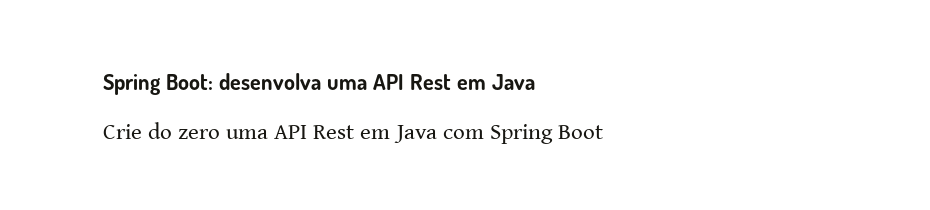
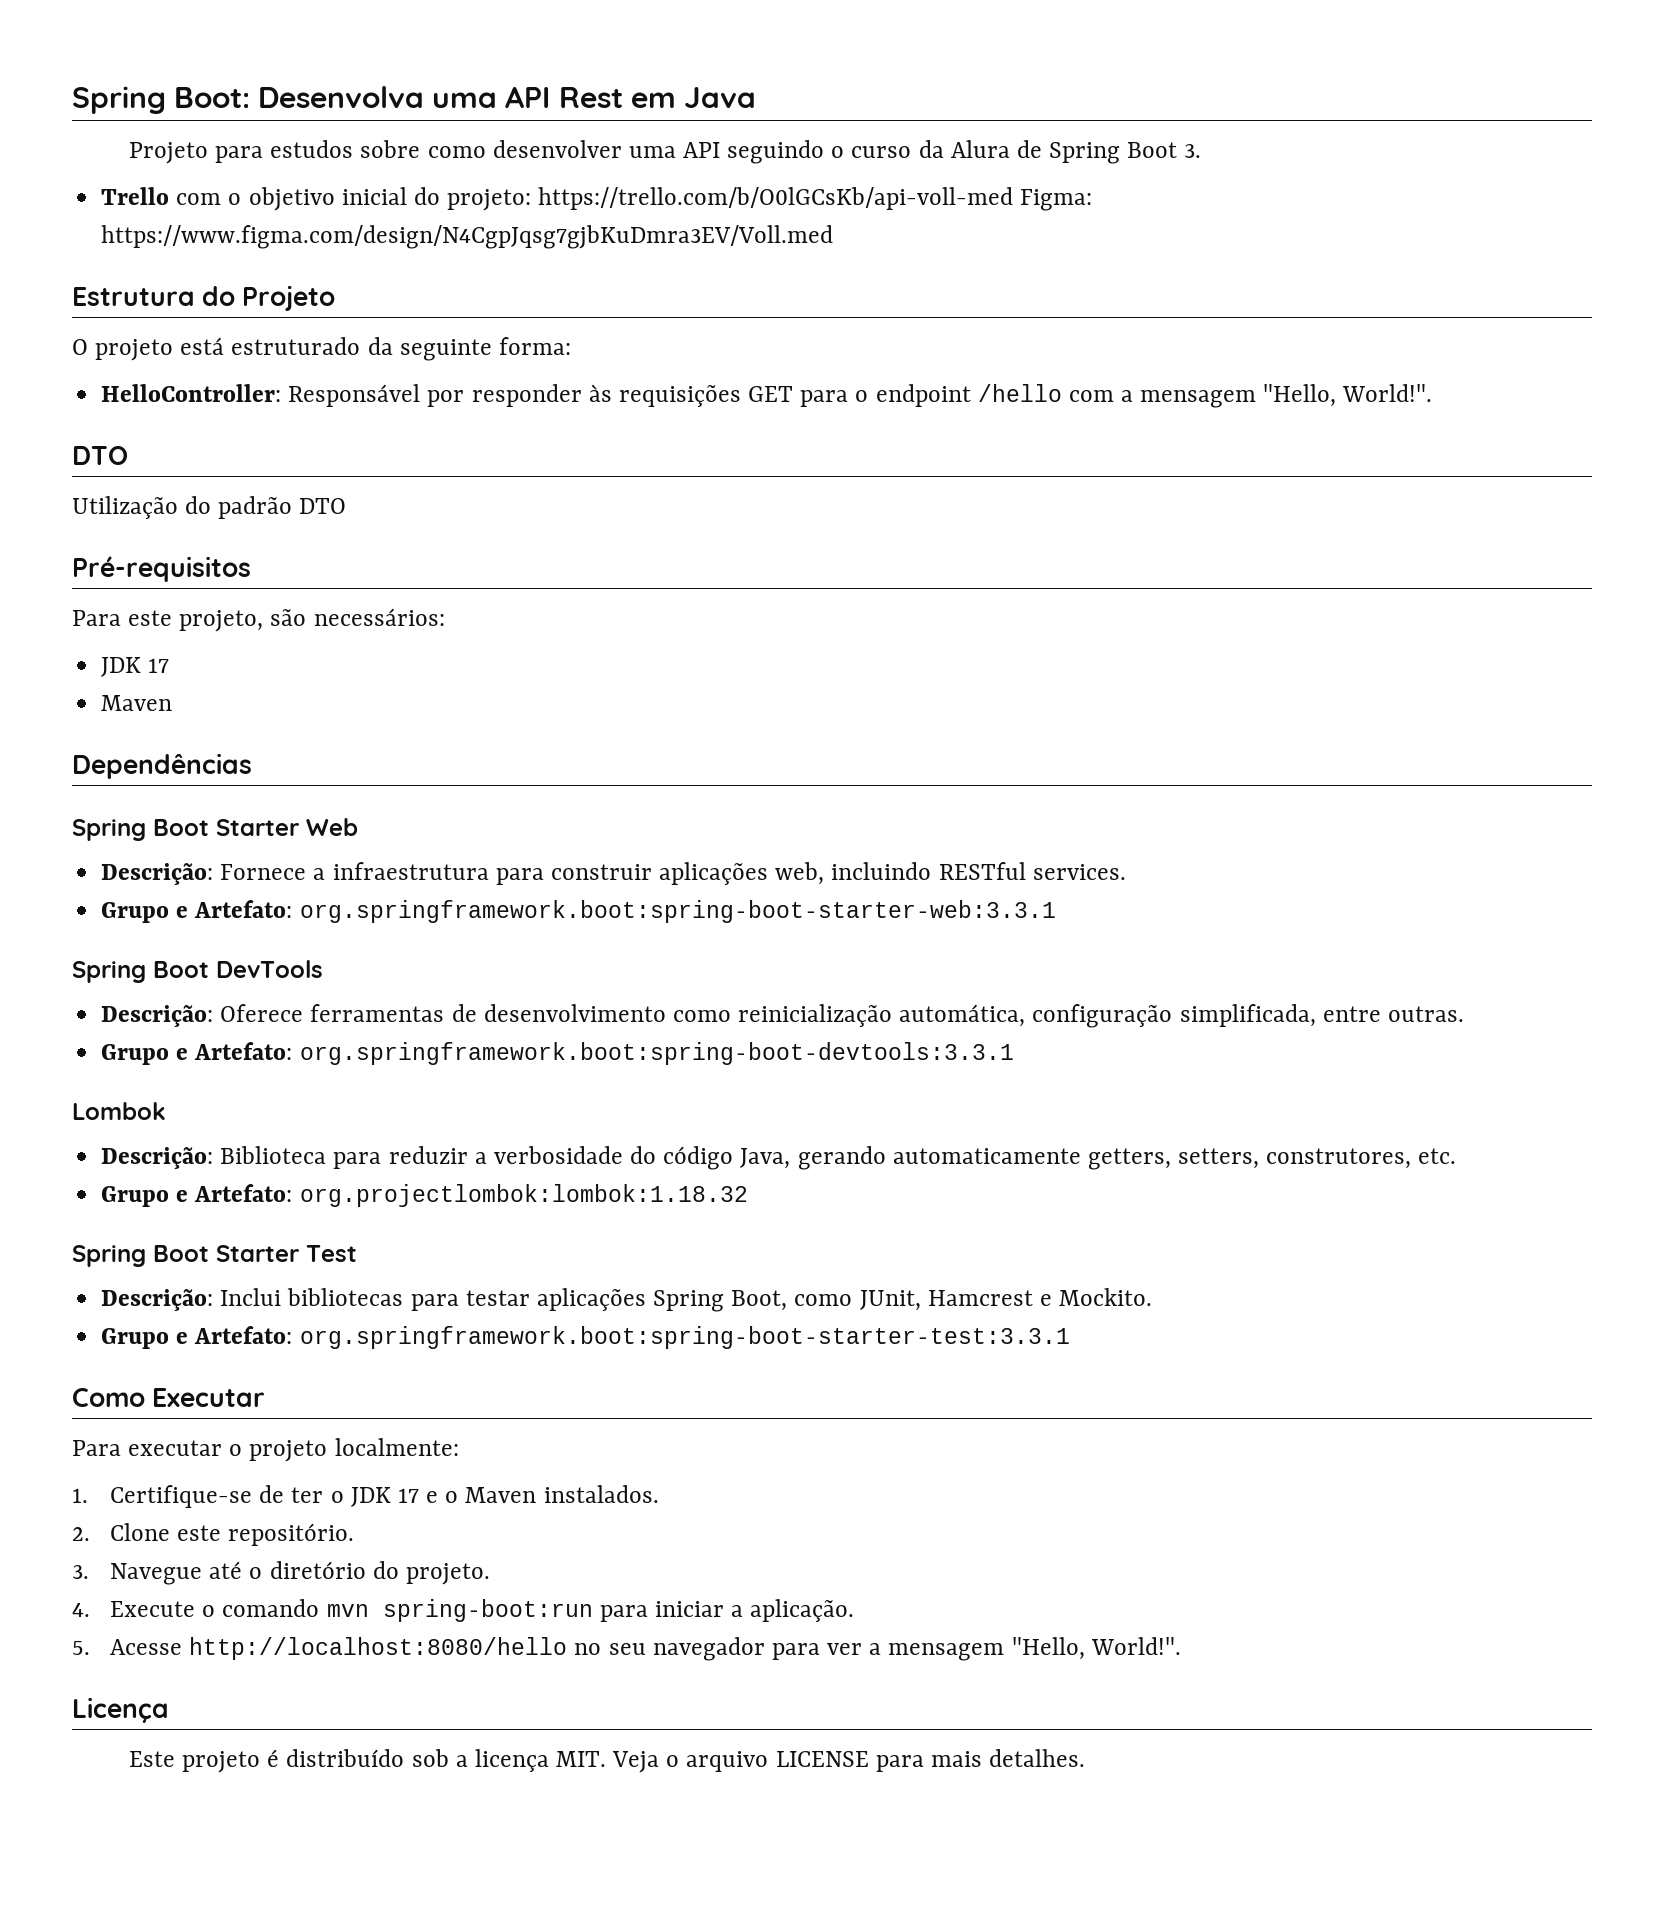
[218,73,321,90] desenvolva -> [258,86,425,108] Desenvolva
[103,122,603,144] Crie do zero uma API Rest em Java com Spring Boot -> [128,140,1202,164] [101,187,1093,211] [101,225,834,249] [72,285,336,311] [72,337,571,361] [101,384,1433,408] [72,446,128,465] [72,496,347,519] [72,556,251,582] [72,608,445,632] [101,657,170,677] [101,695,173,711] [72,753,252,779] [72,818,358,841] [101,862,1126,885] [101,900,1056,923] [72,960,323,983] [101,1004,1464,1028] [101,1042,1014,1065] [72,1102,166,1120] [101,1146,1457,1170] [101,1184,748,1207] [72,1245,357,1267] [101,1288,1153,1312] [101,1326,1070,1349] [72,1388,266,1407] [72,1438,459,1462] [72,1485,659,1508] [72,1523,355,1546] [72,1561,490,1585] [72,1599,855,1622] [72,1637,1181,1661] [72,1697,169,1723] [128,1749,1086,1773] Projeto para estudos sobre como desenvolver uma API seguindo o curso da Alura de Spring Boot 3. // Trello com o objetivo inicial do projeto: https://trello.com/b/O0lGCsKb/api-voll-med Figma: https://www.figma.com/design/N4CgpJqsg7gjbKuDmra3EV/Voll.med // Estrutura do Projeto // O projeto está estruturado da seguinte forma: // HelloController: Responsável por responder às requisições GET para o endpoint /hello com a mensagem "Hello, World!". // DTO // Utilização do padrão DTO // Pré-requisitos // Para este projeto, são necessários: // JDK 17 // Maven // Dependências // Spring Boot Starter Web // Descrição: Fornece a infraestrutura para construir aplicações web, incluindo RESTful services. // Grupo e Artefato: org.springframework.boot:spring-boot-starter-web:3.3.1 // Spring Boot DevTools // Descrição: Oferece ferramentas de desenvolvimento como reinicialização automática, configuração simplificada, entre outras. // Grupo e Artefato: org.springframework.boot:spring-boot-devtools:3.3.1 // Lombok // Descrição: Biblioteca para reduzir a verbosidade do código Java, gerando automaticamente getters, setters, construtores, etc. // Grupo e Artefato: org.projectlombok:lombok:1.18.32 // Spring Boot Starter Test // Descrição: Inclui bibliotecas para testar aplicações Spring Boot, como JUnit, Hamcrest e Mockito. // Grupo e Artefato: org.springframework.boot:spring-boot-starter-test:3.3.1 // Como Executar // Para executar o projeto localmente: // 1. Certifique-se de ter o JDK 17 e o Maven instalados. // 2. Clone este repositório. // 3. Navegue até o diretório do projeto. // 4. Execute o comando mvn spring-boot:run para iniciar a aplicação. // 5. Acesse http://localhost:8080/hello no seu navegador para ver a mensagem "Hello, World!". // Licença // Este projeto é distribuído sob a licença MIT. Veja o arquivo LICENSE para mais detalhes.

